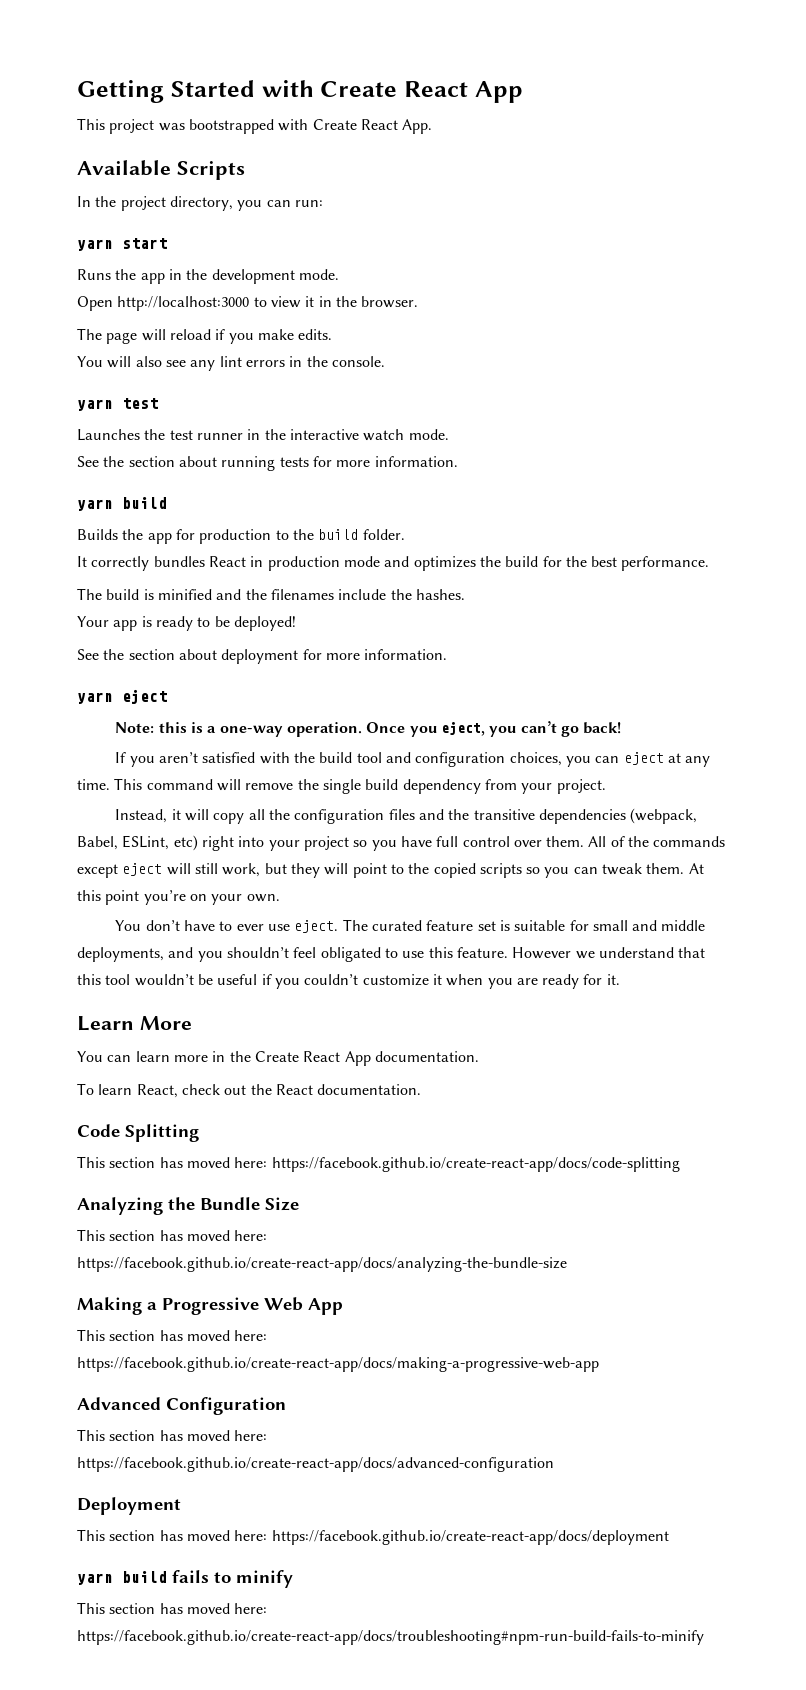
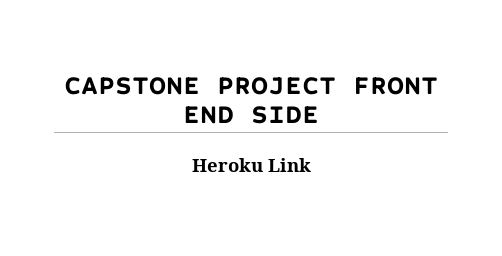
[77,80,523,103] [77,118,433,134] [77,160,245,180] [77,196,323,211] [77,238,167,251] [77,269,339,284] [77,296,419,311] [77,328,333,344] [77,356,385,371] [77,398,158,411] [77,429,449,441] [77,456,458,471] [77,497,167,511] [77,529,405,544] [77,556,710,571] [77,588,465,600] [77,616,296,631] [77,649,448,664] [77,689,167,704] [115,721,622,737] [115,752,711,767] [77,778,606,794] [115,808,698,824] [77,835,726,851] [77,863,704,878] [77,890,280,905] [115,919,706,933] [77,947,706,962] [77,974,620,989] [77,1016,192,1031] [77,1051,479,1066] [77,1083,422,1098] [77,1124,199,1142] [77,1156,680,1172] [77,1197,299,1215] [77,1229,268,1241] [77,1257,567,1272] [77,1297,343,1315] [77,1329,268,1341] [77,1357,599,1372] [77,1397,286,1415] [77,1429,268,1441] [77,1457,554,1472] [77,1497,181,1515] [77,1529,669,1545] [77,1570,293,1588] [77,1602,268,1614] [77,1630,704,1645] Getting Started with Create React App // This project was bootstrapped with Create React App. // Available Scripts // In the project directory, you can run: // yarn start // Runs the app in the development mode. // Open http://localhost:3000 to view it in the browser. // The page will reload if you make edits. // You will also see any lint errors in the console. // yarn test // Launches the test runner in the interactive watch mode. // See the section about running tests for more information. // yarn build // Builds the app for production to the build folder. // It correctly bundles React in production mode and optimizes the build for the best performance. // The build is minified and the filenames include the hashes. // Your app is ready to be deployed! // See the section about deployment for more information. // yarn eject // Note: this is a one-way operation. Once you eject, you can’t go back! // If you aren’t satisfied with the build tool and configuration choices, you can eject at any time. This command will remove the single build dependency from your project. // Instead, it will copy all the configuration files and the transitive dependencies (webpack, Babel, ESLint, etc) right into your project so you have full control over them. All of the commands except eject will still work, but they will point to the copied scripts so you can tweak them. At this point you’re on your own. // You don’t have to ever use eject. The curated feature set is suitable for small and middle deployments, and you shouldn’t feel obligated to use this feature. However we understand that this tool wouldn’t be useful if you couldn’t customize it when you are ready for it. // Learn More // You can learn more in the Create React App documentation. // To learn React, check out the React documentation. // Code Splitting // This section has moved here: https://facebook.github.io/create-react-app/docs/code-splitting // Analyzing the Bundle Size // This section has moved here: https://facebook.github.io/create-react-app/docs/analyzing-the-bundle-size // Making a Progressive Web App // This section has moved here: https://facebook.github.io/create-react-app/docs/making-a-progressive-web-app // Advanced Configuration // This section has moved here: https://facebook.github.io/create-react-app/docs/advanced-configuration // Deployment // This section has moved here: https://facebook.github.io/create-react-app/docs/deployment // yarn build fails to minify // This section has moved here: https://facebook.github.io/create-react-app/docs/troubleshooting#npm-run-build-fails-to-minify -> [64,77,438,95] [183,106,319,124] [191,158,311,172] CAPSTONE PROJECT FRONT END SIDE // Heroku Link

